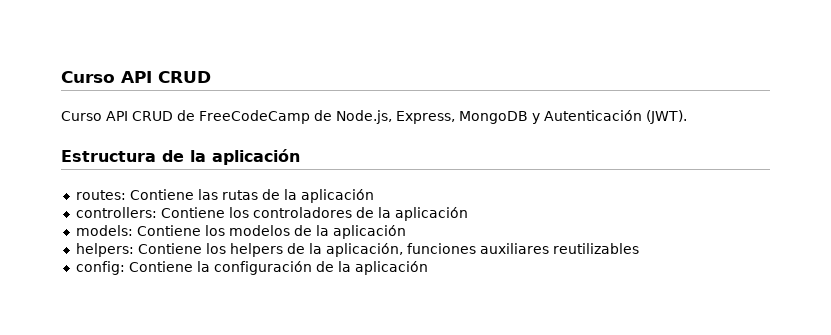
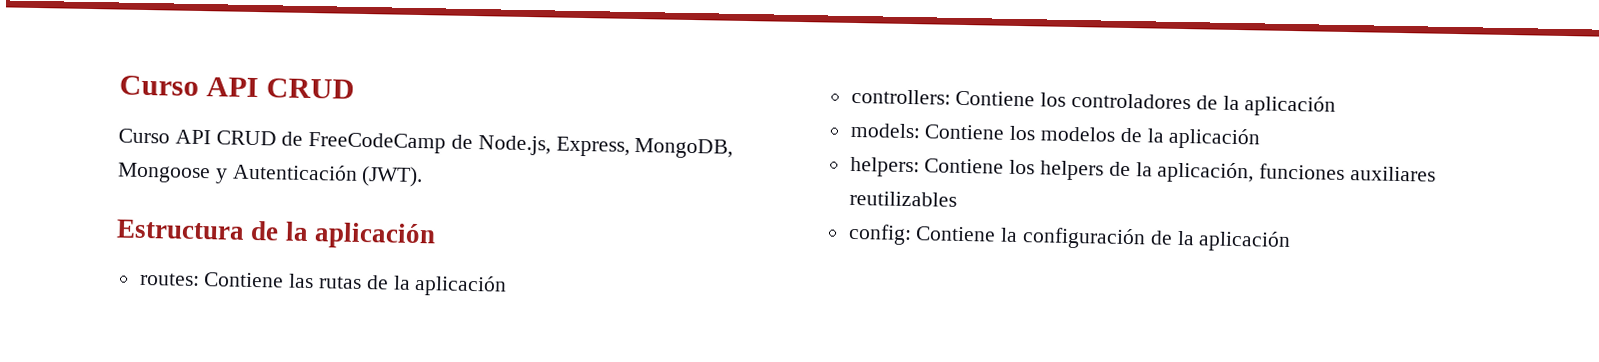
[458,111,528,124] MongoDB -> [634,137,734,159] [117,162,211,184] MongoDB, Mongoose

